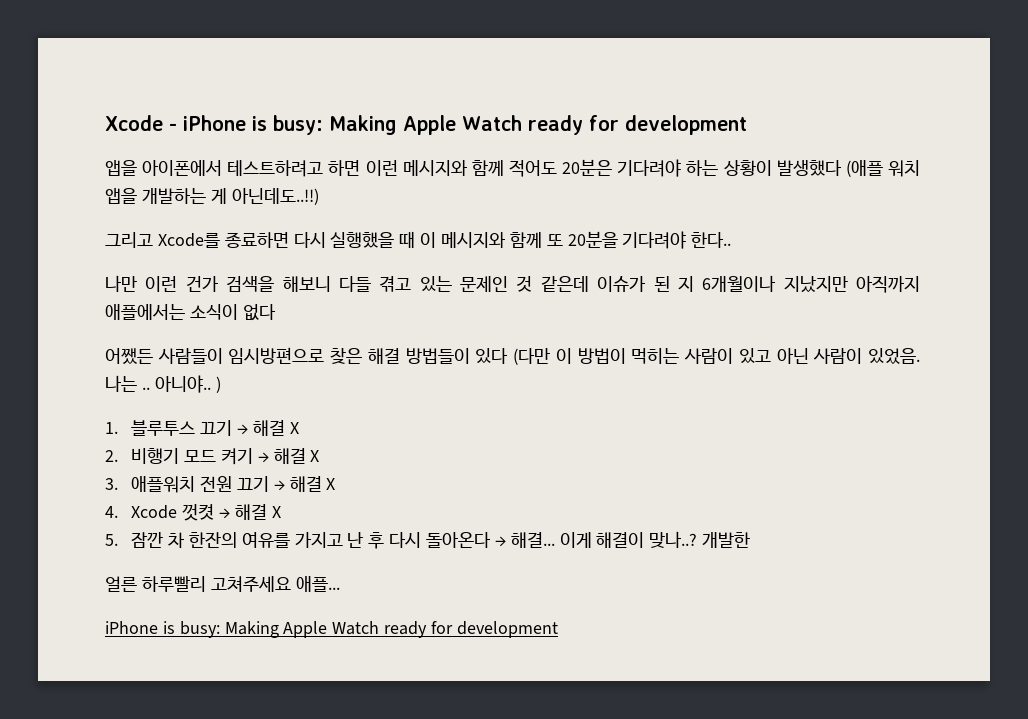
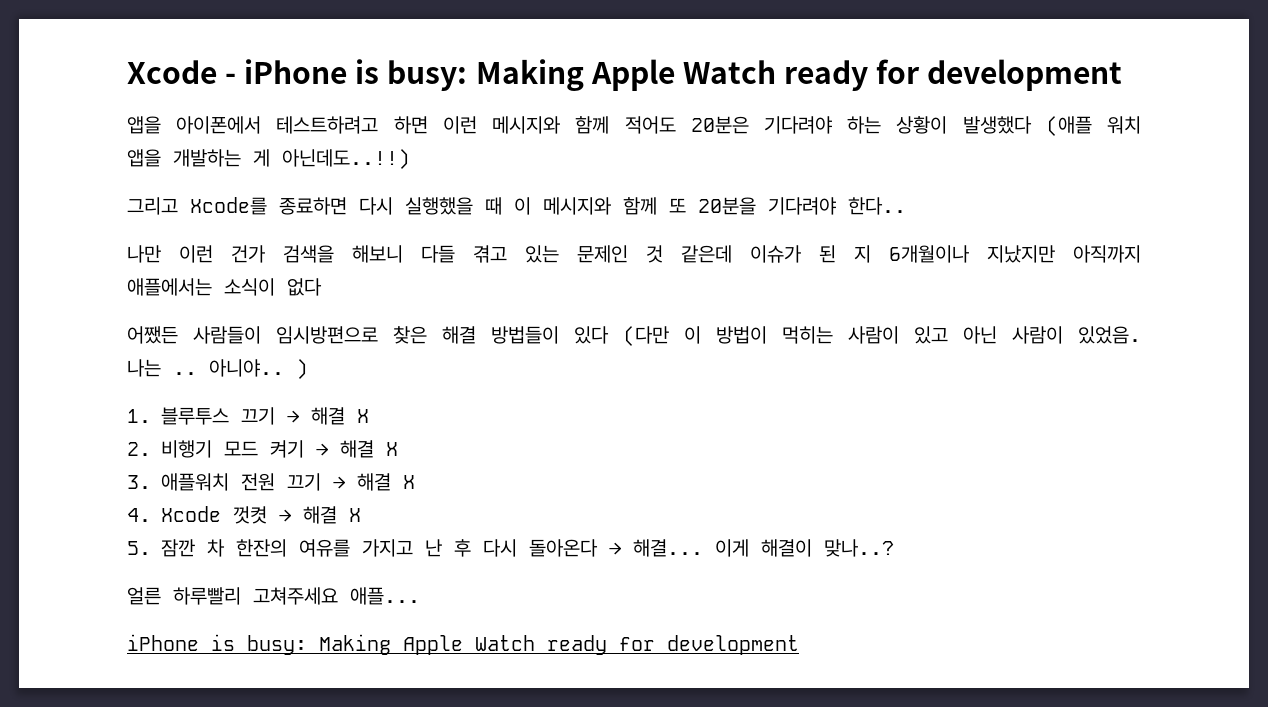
[702,532,751,548] 개발한 -> (894, 548) none

